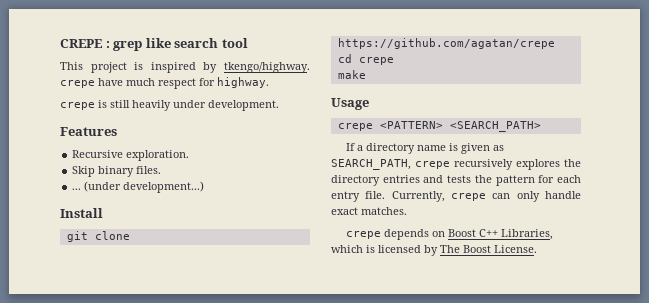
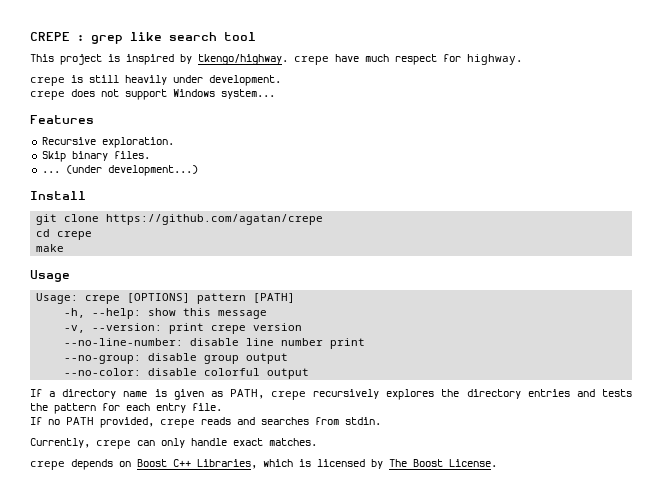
(279, 105) none -> [30,89,275,100] // crepe does not support Windows system...
[337,121,541,132] crepe <PATTERN> <SEARCH_PATH> -> [36,293,296,304] [64,308,268,319] [64,323,303,334] [64,338,366,349] [64,353,289,364] [64,368,310,379] Usage: crepe [OPTIONS] pattern [PATH] // -h, --help: show this message // -v, --version: print crepe version // --no-line-number: disable line number print // --no-group: disable group output // --no-color: disable colorful output
[331,159,411,170] SEARCH_PATH, -> [229,389,264,399] PATH,
(386, 195) none -> [30,417,381,428] // If no PATH provided, crepe reads and searches from stdin. //

